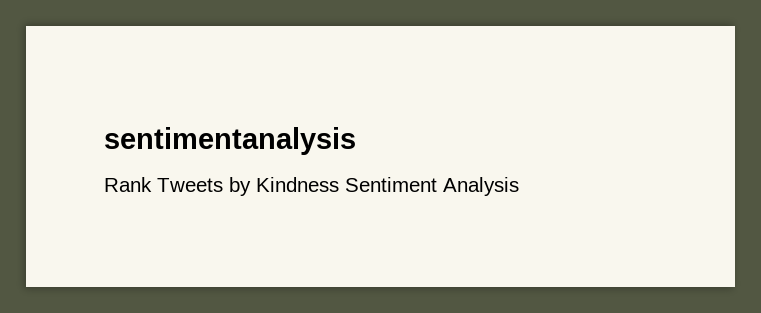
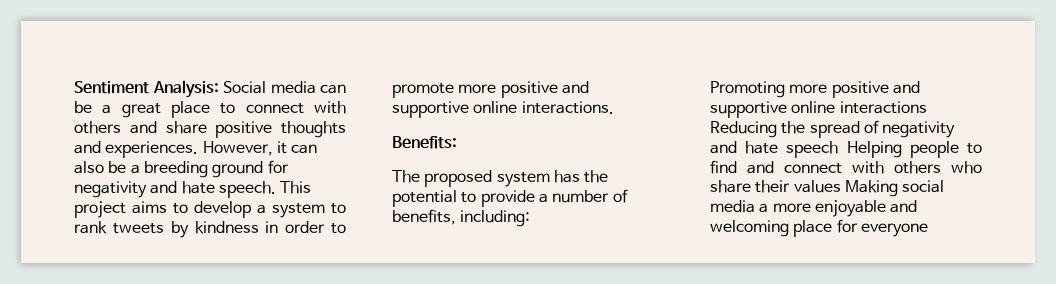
[104,127,356,155] [104,177,519,196] sentimentanalysis // Rank Tweets by Kindness Sentiment Analysis -> [74,80,346,98] [74,101,346,118] [74,121,346,138] [74,141,318,158] [74,160,289,178] [74,181,312,198] [74,201,346,218] [74,221,346,238] [392,81,589,98] [392,101,614,118] [392,136,457,149] [392,170,609,187] [392,189,628,207] [392,209,531,227] [710,81,920,98] [710,101,927,118] [710,120,956,138] [710,141,982,158] [710,160,982,174] [710,180,945,197] [710,200,918,217] [710,219,928,237] Sentiment Analysis: Social media can be a great place to connect with others and share positive thoughts and experiences. However, it can also be a breeding ground for negativity and hate speech. This project aims to develop a system to rank tweets by kindness in order to promote more positive and supportive online interactions. // Benefits: // The proposed system has the potential to provide a number of benefits, including: // Promoting more positive and supportive online interactions Reducing the spread of negativity and hate speech Helping people to find and connect with others who share their values Making social media a more enjoyable and welcoming place for everyone

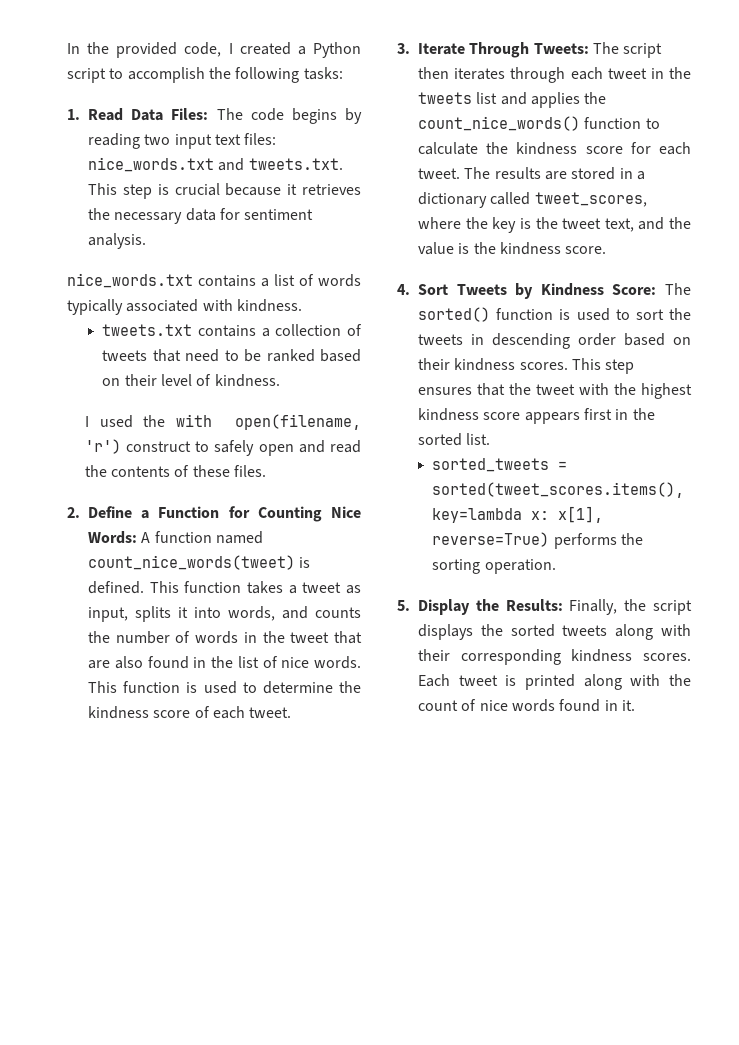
[74,80,346,98] [74,101,346,118] [74,121,346,138] [74,141,318,158] [74,160,289,178] [74,181,312,198] [74,201,346,218] [74,221,346,238] [392,81,589,98] [392,101,614,118] [392,136,457,149] [392,170,609,187] [392,189,628,207] [392,209,531,227] [710,81,920,98] [710,101,927,118] [710,120,956,138] [710,141,982,158] [710,160,982,174] [710,180,945,197] [710,200,918,217] [710,219,928,237] Sentiment Analysis: Social media can be a great place to connect with others and share positive thoughts and experiences. However, it can also be a breeding ground for negativity and hate speech. This project aims to develop a system to rank tweets by kindness in order to promote more positive and supportive online interactions. // Benefits: // The proposed system has the potential to provide a number of benefits, including: // Promoting more positive and supportive online interactions Reducing the spread of negativity and hate speech Helping people to find and connect with others who share their values Making social media a more enjoyable and welcoming place for everyone -> [67,42,361,58] [67,67,343,83] [67,108,362,124] [88,133,277,149] [88,157,343,172] [88,183,361,199] [88,208,314,224] [88,233,146,249] [67,273,361,288] [67,299,302,315] [102,324,363,337] [102,349,362,362] [102,374,280,387] [84,414,361,430] [84,439,361,456] [84,465,266,477] [67,506,361,522] [88,531,263,544] [88,555,311,570] [88,581,361,594] [88,606,361,622] [88,631,363,644] [88,656,361,669] [88,681,361,694] [88,706,292,719] [397,42,663,58] [418,67,691,83] [418,92,607,108] [418,116,660,131] [418,142,691,155] [418,167,645,180] [418,192,647,208] [418,217,691,233] [418,242,607,255] [397,283,691,299] [418,307,691,322] [418,333,691,349] [418,358,635,374] [418,383,692,399] [418,408,655,424] [418,433,491,446] [432,458,568,472] [432,482,685,498] [432,506,604,523] [432,532,643,549] [432,559,556,574] [397,599,692,615] [418,624,691,640] [418,649,691,665] [418,674,691,690] [418,699,635,712] In the provided code, I created a Python script to accomplish the following tasks: // 1. Read Data Files: The code begins by reading two input text files: nice_words.txt and tweets.txt. This step is crucial because it retrieves the necessary data for sentiment analysis. // nice_words.txt contains a list of words typically associated with kindness. // tweets.txt contains a collection of tweets that need to be ranked based on their level of kindness. // I used the with open(filename, 'r') construct to safely open and read the contents of these files. // 2. Define a Function for Counting Nice Words: A function named count_nice_words(tweet) is defined. This function takes a tweet as input, splits it into words, and counts the number of words in the tweet that are also found in the list of nice words. This function is used to determine the kindness score of each tweet. // 3. Iterate Through Tweets: The script then iterates through each tweet in the tweets list and applies the count_nice_words() function to calculate the kindness score for each tweet. The results are stored in a dictionary called tweet_scores, where the key is the tweet text, and the value is the kindness score. // 4. Sort Tweets by Kindness Score: The sorted() function is used to sort the tweets in descending order based on their kindness scores. This step ensures that the tweet with the highest kindness score appears first in the sorted list. // sorted_tweets = sorted(tweet_scores.items(), key=lambda x: x[1], reverse=True) performs the sorting operation. // 5. Display the Results: Finally, the script displays the sorted tweets along with their corresponding kindness scores. Each tweet is printed along with the count of nice words found in it.

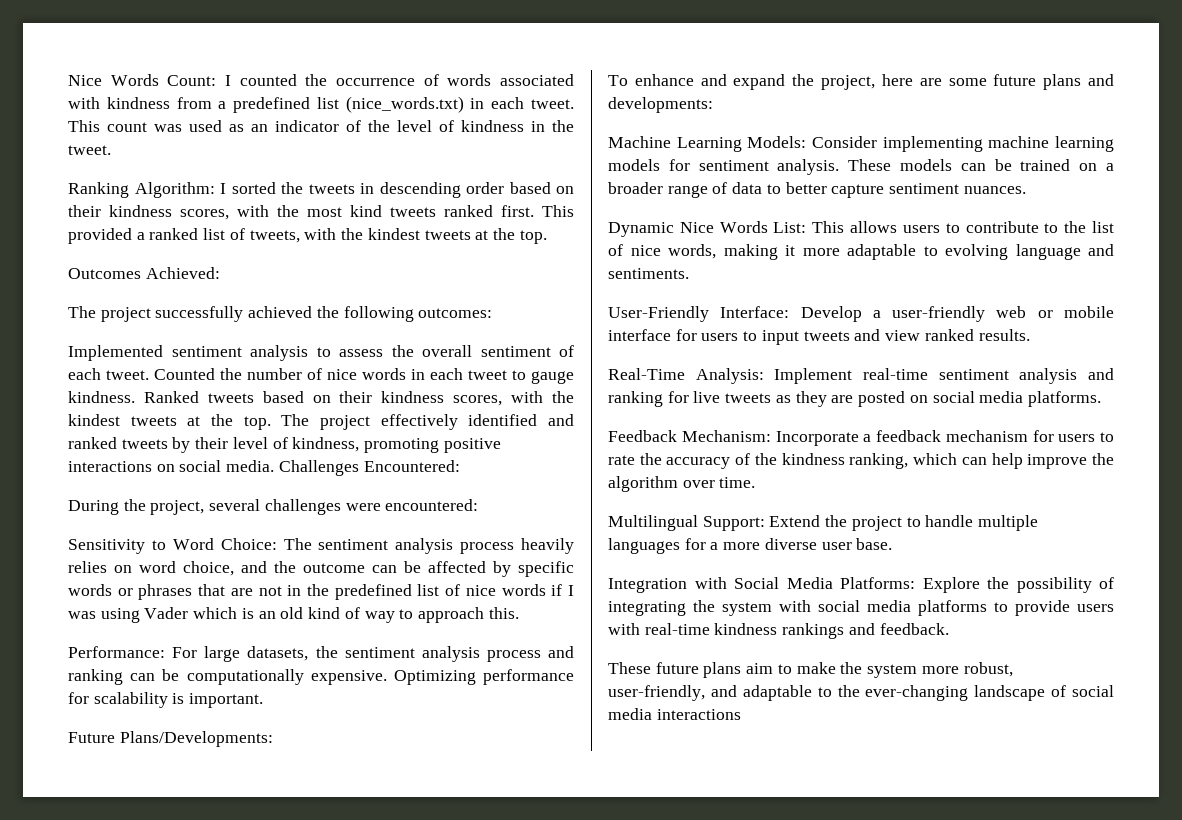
[67,42,361,58] [67,67,343,83] [67,108,362,124] [88,133,277,149] [88,157,343,172] [88,183,361,199] [88,208,314,224] [88,233,146,249] [67,273,361,288] [67,299,123,315] In the provided code, I created a Python script to accomplish the following tasks: // 1. Read Data Files: The code begins by reading two input text files: nice_words.txt and tweets.txt. This step is crucial because it retrieves the necessary data for sentiment analysis. // nice_words.txt contains a list of words typically -> [68,74,492,86] Nice Words Count: I counted the occurrence of words
[236,299,302,312] [102,324,363,337] [102,349,362,362] [102,374,280,387] [84,414,361,430] [84,439,361,456] [84,465,266,477] [67,506,361,522] [88,531,263,544] [88,555,311,570] [88,581,361,594] [88,606,361,622] [88,631,363,644] [88,656,361,669] [88,681,361,694] [88,706,292,719] [397,42,663,58] [418,67,691,83] [418,92,607,108] [418,116,660,131] [418,142,691,155] [418,167,645,180] [418,192,647,208] [418,217,691,233] [418,242,607,255] [397,283,691,299] [418,307,664,322] kindness. // tweets.txt contains a collection of tweets that need to be ranked based on their level of kindness. // I used the with open(filename, 'r') construct to safely open and read the contents of these files. // 2. Define a Function for Counting Nice Words: A function named count_nice_words(tweet) is defined. This function takes a tweet as input, splits it into words, and counts the number of words in the tweet that are also found in the list of nice words. This function is used to determine the kindness score of each tweet. // 3. Iterate Through Tweets: The script then iterates through each tweet in the tweets list and applies the count_nice_words() function to calculate the kindness score for each tweet. The results are stored in a dictionary called tweet_scores, where the key is the tweet text, and the value is the kindness score. // 4. Sort Tweets by Kindness Score: The sorted() function is used to sort -> [106,96,574,113] [68,120,574,132] [68,145,111,155] [68,182,276,198] kindness from a predefined list (nice_words.txt) in each tweet. This count was used as an indicator of the level of kindness in the tweet. // Ranking Algorithm: I sorted
[519,358,635,374] [418,383,692,399] [418,408,655,424] [418,433,491,446] [432,458,568,472] [432,482,685,498] [432,506,604,523] [432,532,643,549] [432,559,556,574] [397,599,692,615] [418,624,691,640] [418,649,691,665] [418,674,691,690] [418,699,635,712] scores. This step ensures that the tweet with the highest kindness score appears first in the sorted list. // sorted_tweets = sorted(tweet_scores.items(), key=lambda x: x[1], reverse=True) performs the sorting operation. // 5. Display the Results: Finally, the script displays the sorted tweets along with their corresponding kindness scores. Each tweet is printed along with the count of nice words found in it. -> [180,205,574,220] [68,228,547,244] [68,267,220,279] [68,306,493,322] [68,345,574,361] [68,368,574,384] [68,391,575,406] [68,414,574,430] [68,437,501,453] [68,460,460,476] [68,499,479,515] [68,538,574,554] [68,561,574,577] [68,584,574,600] [68,607,519,623] [68,646,574,662] [68,669,574,685] [68,692,264,708] [68,731,273,747] [608,74,1114,90] [608,97,713,113] [608,136,1114,152] [608,159,1114,175] [608,182,1026,198] [608,221,1114,237] [608,244,1114,260] [608,268,689,279] [608,306,1114,322] [608,329,1030,345] [608,368,1114,384] [608,391,1101,407] [608,430,1114,446] [608,453,1114,469] [608,476,756,492] [608,515,1039,531] [608,538,893,554] [608,577,1114,593] [608,600,1114,616] [608,623,949,639] [608,662,1013,678] [608,685,1114,701] [608,708,741,720] scores, with the most kind tweets ranked first. This provided a ranked list of tweets, with the kindest tweets at the top. // Outcomes Achieved: // The project successfully achieved the following outcomes: // Implemented sentiment analysis to assess the overall sentiment of each tweet. Counted the number of nice words in each tweet to gauge kindness. Ranked tweets based on their kindness scores, with the kindest tweets at the top. The project effectively identified and ranked tweets by their level of kindness, promoting positive interactions on social media. Challenges Encountered: // During the project, several challenges were encountered: // Sensitivity to Word Choice: The sentiment analysis process heavily relies on word choice, and the outcome can be affected by specific words or phrases that are not in the predefined list of nice words if I was using Vader which is an old kind of way to approach this. // Performance: For large datasets, the sentiment analysis process and ranking can be computationally expensive. Optimizing performance for scalability is important. // Future Plans/Developments: // To enhance and expand the project, here are some future plans and developments: // Machine Learning Models: Consider implementing machine learning models for sentiment analysis. These models can be trained on a broader range of data to better capture sentiment nuances. // Dynamic Nice Words List: This allows users to contribute to the list of nice words, making it more adaptable to evolving language and sentiments. // User-Friendly Interface: Develop a user-friendly web or mobile interface for users to input tweets and view ranked results. // Real-Time Analysis: Implement real-time sentiment analysis and ranking for live tweets as they are posted on social media platforms. // Feedback Mechanism: Incorporate a feedback mechanism for users to rate the accuracy of the kindness ranking, which can help improve the algorithm over time. // Multilingual Support: Extend the project to handle multiple languages for a more diverse user base. // Integration with Social Media Platforms: Explore the possibility of integrating the system with social media platforms to provide users with real-time kindness rankings and feedback. // These future plans aim to make the system more robust, user-friendly, and adaptable to the ever-changing landscape of social media interactions

